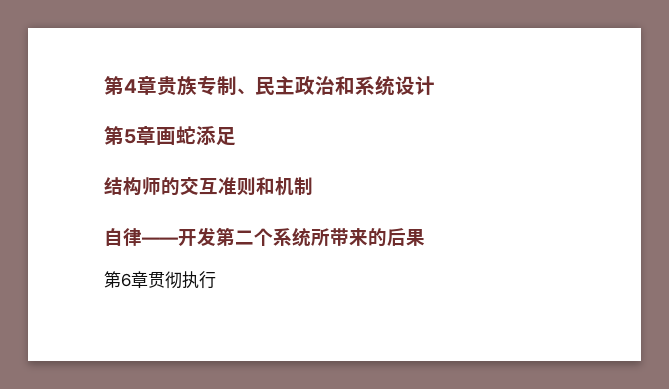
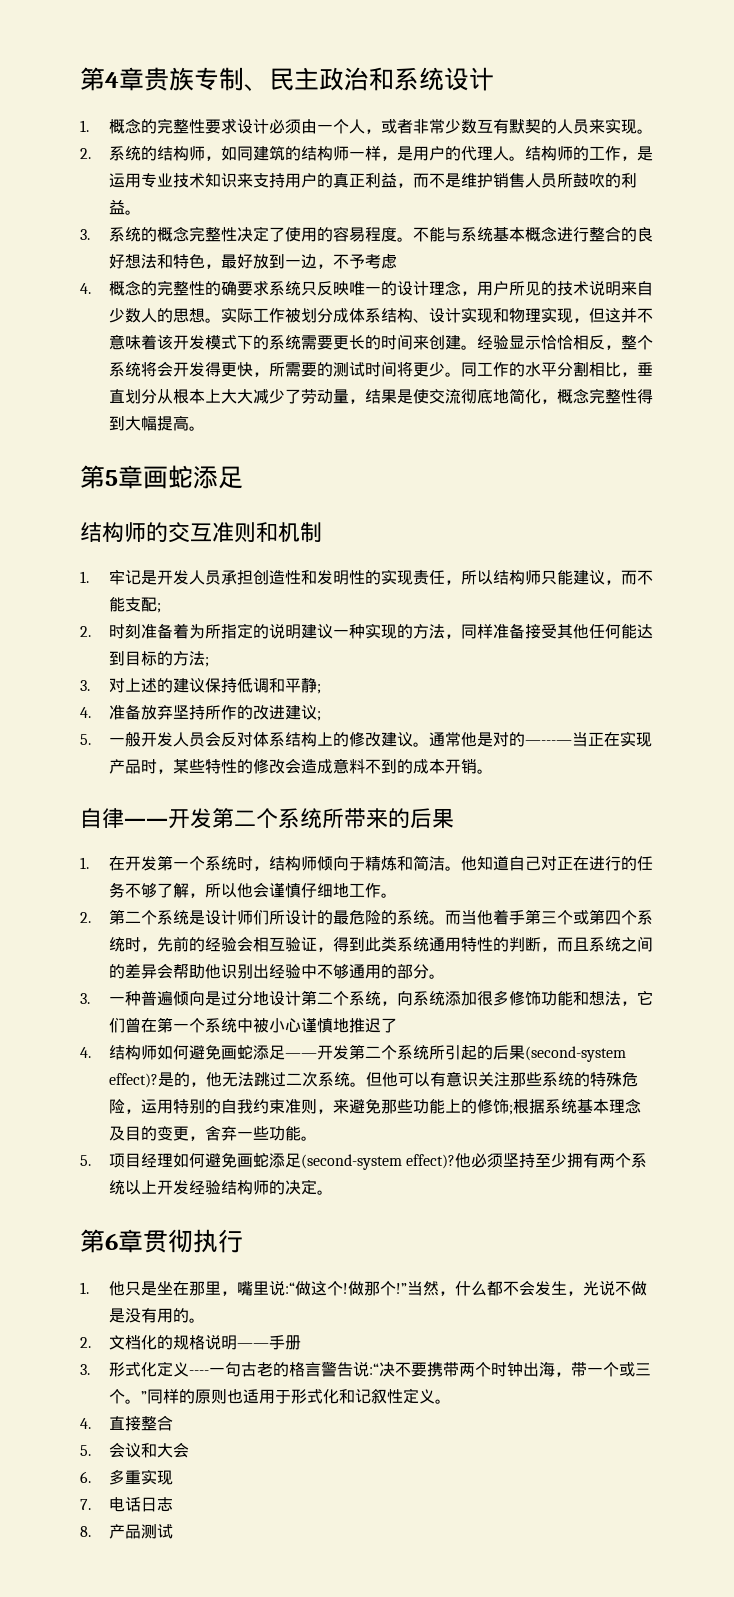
(435, 85) none -> [80,118,653,134] [80,145,653,161] [108,172,637,188] [108,199,141,215] [80,226,653,242] [108,253,397,269] [80,280,653,296] [108,307,653,323] [108,334,653,350] [108,361,653,377] [108,388,653,404] [108,415,205,431] // 1.概念的完整性要求设计必须由一个人，或者非常少数互有默契的人员来实现。 // 2.系统的结构师，如同建筑的结构师一样，是用户的代理人。结构师的工作，是运用专业技术知识来支持用户的真正利益，而不是维护销售人员所鼓吹的利益。 // 3.系统的概念完整性决定了使用的容易程度。不能与系统基本概念进行整合的良好想法和特色，最好放到一边，不予考虑 // 4.概念的完整性的确要求系统只反映唯一的设计理念，用户所见的技术说明来自少数人的思想。实际工作被划分成体系结构、设计实现和物理实现，但这并不意味着该开发模式下的系统需要更长的时间来创建。经验显示恰恰相反，整个系统将会开发得更快，所需要的测试时间将更少。同工作的水平分割相比，垂直划分从根本上大大减少了劳动量，结果是使交流彻底地简化，概念完整性得到大幅提高。
(313, 186) none -> [80,569,653,585] [108,597,161,613] [80,623,653,639] [108,651,209,667] [80,677,321,694] [80,704,321,721] [80,731,652,747] [108,758,493,774] // 1.牢记是开发人员承担创造性和发明性的实现责任，所以结构师只能建议，而不能支配; // 2.时刻准备着为所指定的说明建议一种实现的方法，同样准备接受其他任何能达到目标的方法; // 3.对上述的建议保持低调和平静; // 4.准备放弃坚持所作的改进建议; // 5.一般开发人员会反对体系结构上的修改建议。通常他是对的—---—当正在实现产品时，某些特性的修改会造成意料不到的成本开销。
[104,271,216,289] 第6章贯彻执行 -> [80,855,653,871] [108,882,397,898] [80,909,653,925] [108,936,653,952] [108,963,445,979] [80,990,653,1006] [108,1017,397,1033] [80,1044,626,1062] [108,1071,638,1088] [108,1098,641,1115] [108,1125,317,1141] [80,1152,647,1170] [108,1179,333,1195] [80,1229,243,1253] [80,1280,647,1296] [108,1308,205,1323] [80,1334,301,1350] [80,1361,651,1377] [108,1388,451,1404] [80,1415,173,1431] [80,1442,189,1458] [80,1469,173,1485] [80,1497,173,1512] [80,1524,173,1539] 1.在开发第一个系统时，结构师倾向于精炼和简洁。他知道自己对正在进行的任务不够了解，所以他会谨慎仔细地工作。 // 2.第二个系统是设计师们所设计的最危险的系统。而当他着手第三个或第四个系统时，先前的经验会相互验证，得到此类系统通用特性的判断，而且系统之间的差异会帮助他识别出经验中不够通用的部分。 // 3.一种普遍倾向是过分地设计第二个系统，向系统添加很多修饰功能和想法，它们曾在第一个系统中被小心谨慎地推迟了 // 4.结构师如何避免画蛇添足——开发第二个系统所引起的后果(second-system effect)?是的，他无法跳过二次系统。但他可以有意识关注那些系统的特殊危险，运用特别的自我约束准则，来避免那些功能上的修饰;根据系统基本理念及目的变更，舍弃一些功能。 // 5.项目经理如何避免画蛇添足(second-system effect)?他必须坚持至少拥有两个系统以上开发经验结构师的决定。 // 第6章贯彻执行 // 1.他只是坐在那里，嘴里说:“做这个!做那个!”当然，什么都不会发生，光说不做是没有用的。 // 2.文档化的规格说明——手册 // 3.形式化定义----一句古老的格言警告说:“决不要携带两个时钟出海，带一个或三个。”同样的原则也适用于形式化和记叙性定义。 // 4.直接整合 // 5.会议和大会 // 6.多重实现 // 7.电话日志 // 8.产品测试

